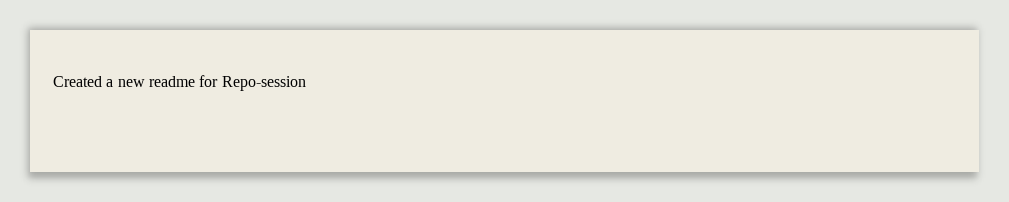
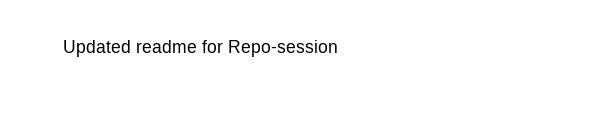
[53,76,145,87] Created a new -> [63,40,131,57] Updated

